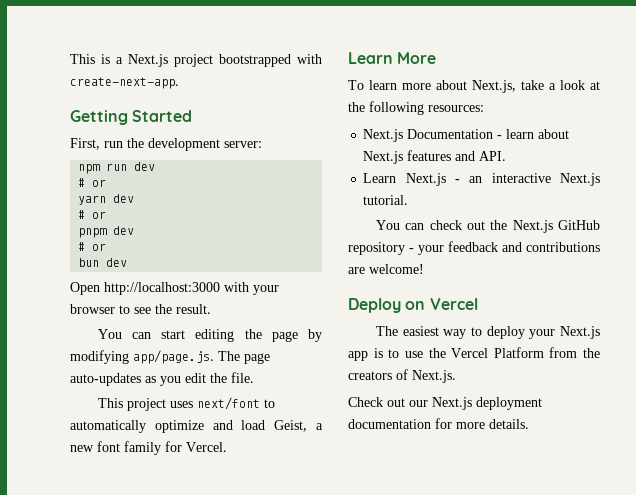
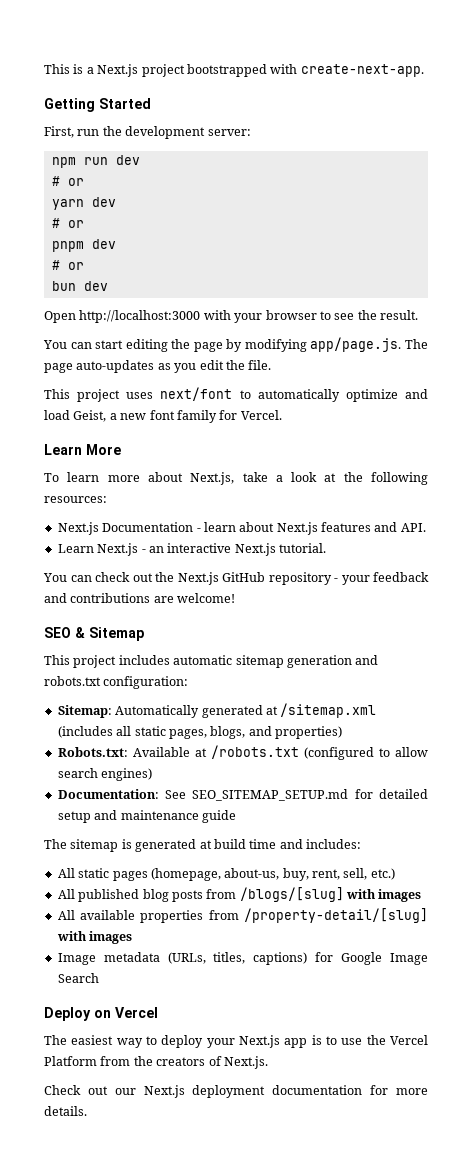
(424, 269) none -> [44,627,144,641] [44,655,379,668] [44,676,189,689] [57,703,377,718] [57,726,342,739] [57,745,429,760] [57,768,153,781] [57,789,428,801] [57,810,236,823] [44,839,361,852] [57,868,395,881] [57,887,422,902] [57,908,428,923] [56,931,133,944] [57,952,429,965] [57,973,99,983] // SEO & Sitemap // This project includes automatic sitemap generation and robots.txt configuration: // Sitemap: Automatically generated at /sitemap.xml (includes all static pages, blogs, and properties) // Robots.txt: Available at /robots.txt (configured to allow search engines) // Documentation: See SEO_SITEMAP_SETUP.md for detailed setup and maintenance guide // The sitemap is generated at build time and includes: // All static pages (homepage, about-us, buy, rent, sell, etc.) // All published blog posts from /blogs/[slug] with images // All available properties from /property-detail/[slug] with images // Image metadata (URLs, titles, captions) for Google Image Search

